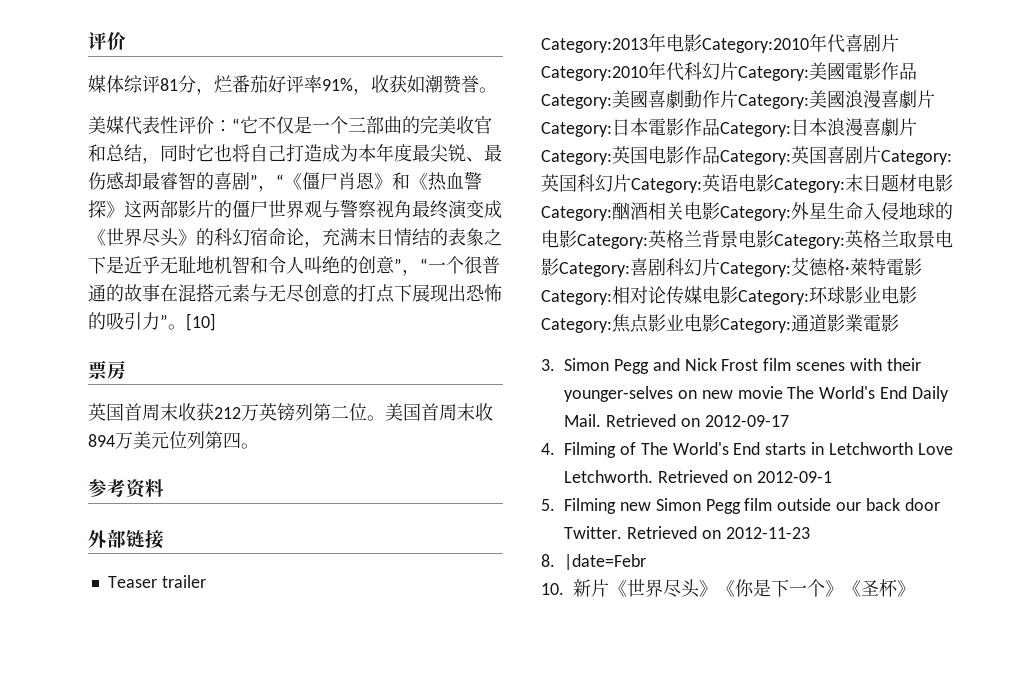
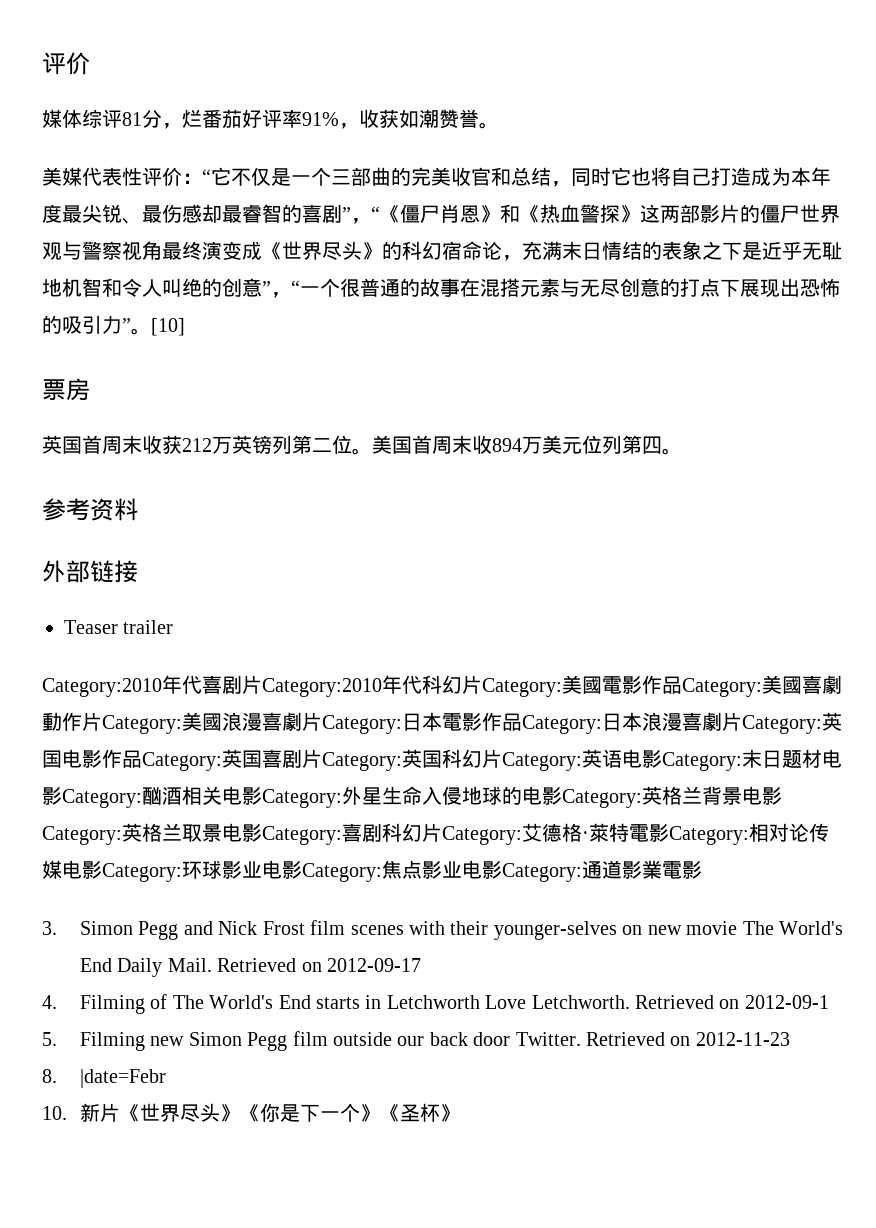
[541,33,702,53] Category:2013年电影 -> (174, 627) none

